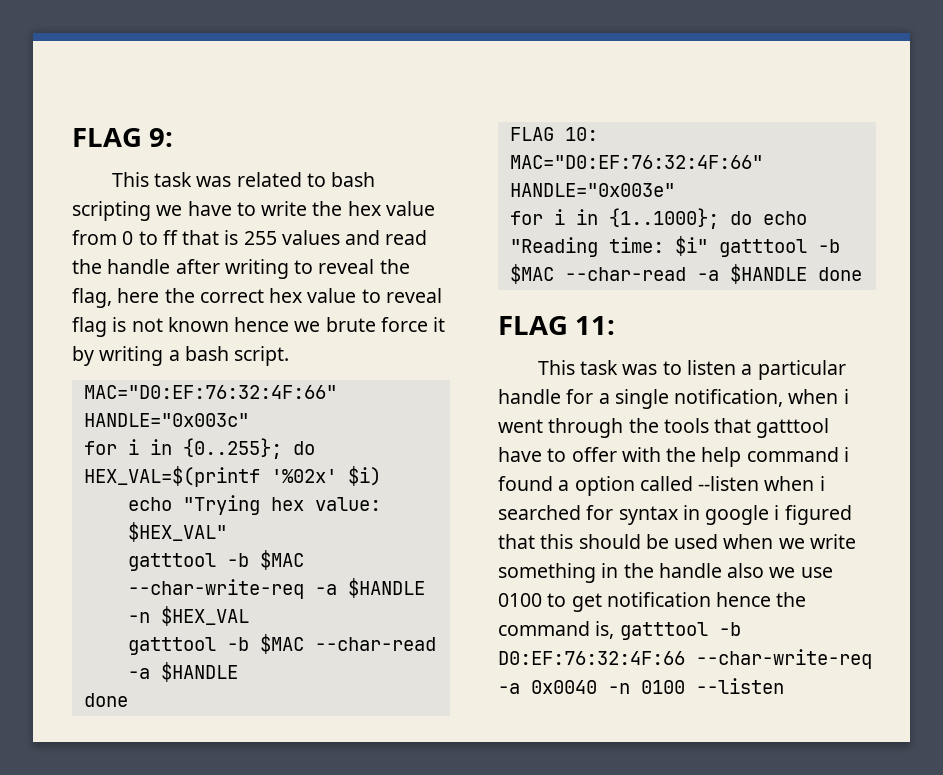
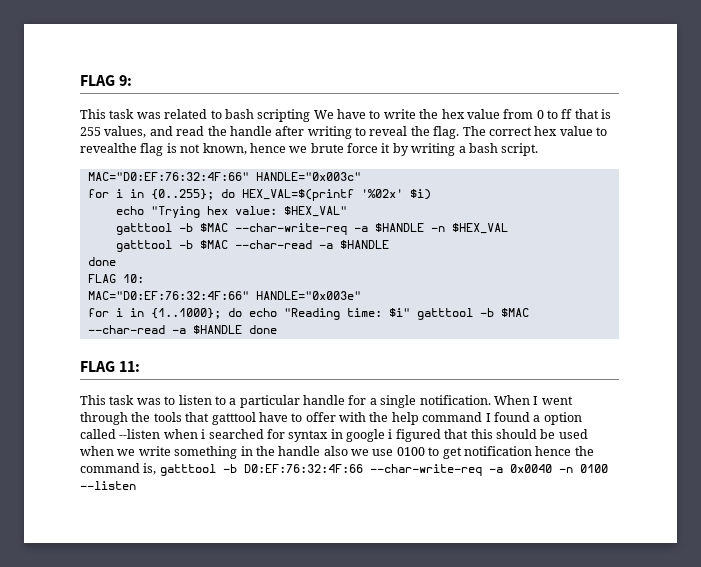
[156,205,183,216] we -> [313,110,334,119] We
[281,230,340,245] values -> [104,126,147,138] values,
[72,288,195,308] flag, here the -> [433,126,486,139] flag. The
[385,288,442,303] reveal -> [80,143,137,153] revealthe
[167,317,229,332] known -> [202,143,247,155] known,
(737, 367) none -> [214,396,226,405] to
[674,389,849,407] notification, when i -> [419,395,539,405] notification. When I
[843,447,849,462] i -> [485,413,491,422] I

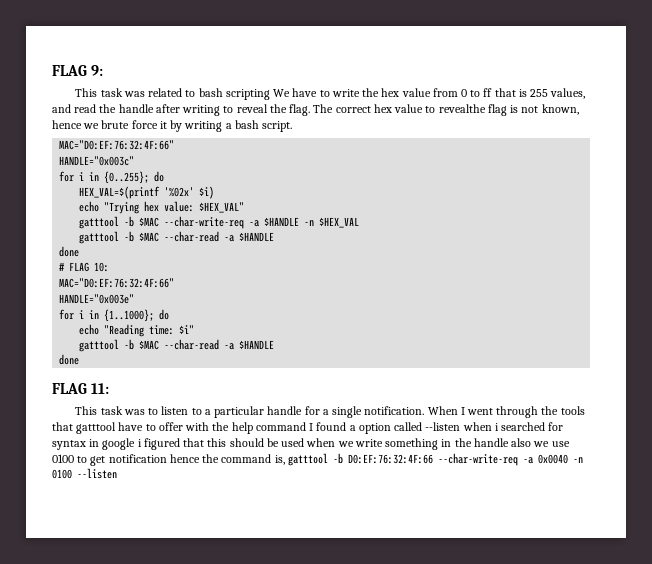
(249, 176) none -> (175, 145) //
(235, 193) none -> (165, 176) //
(116, 261) none -> [59,262,66,271] #
(249, 295) none -> (175, 283) //
(242, 312) none -> (170, 314) //
[416,308,529,320] [87,325,242,334] gatttool -b $MAC --char-read -a $HANDLE -> [79,339,275,352] // gatttool -b $MAC --char-read -a $HANDLE //

